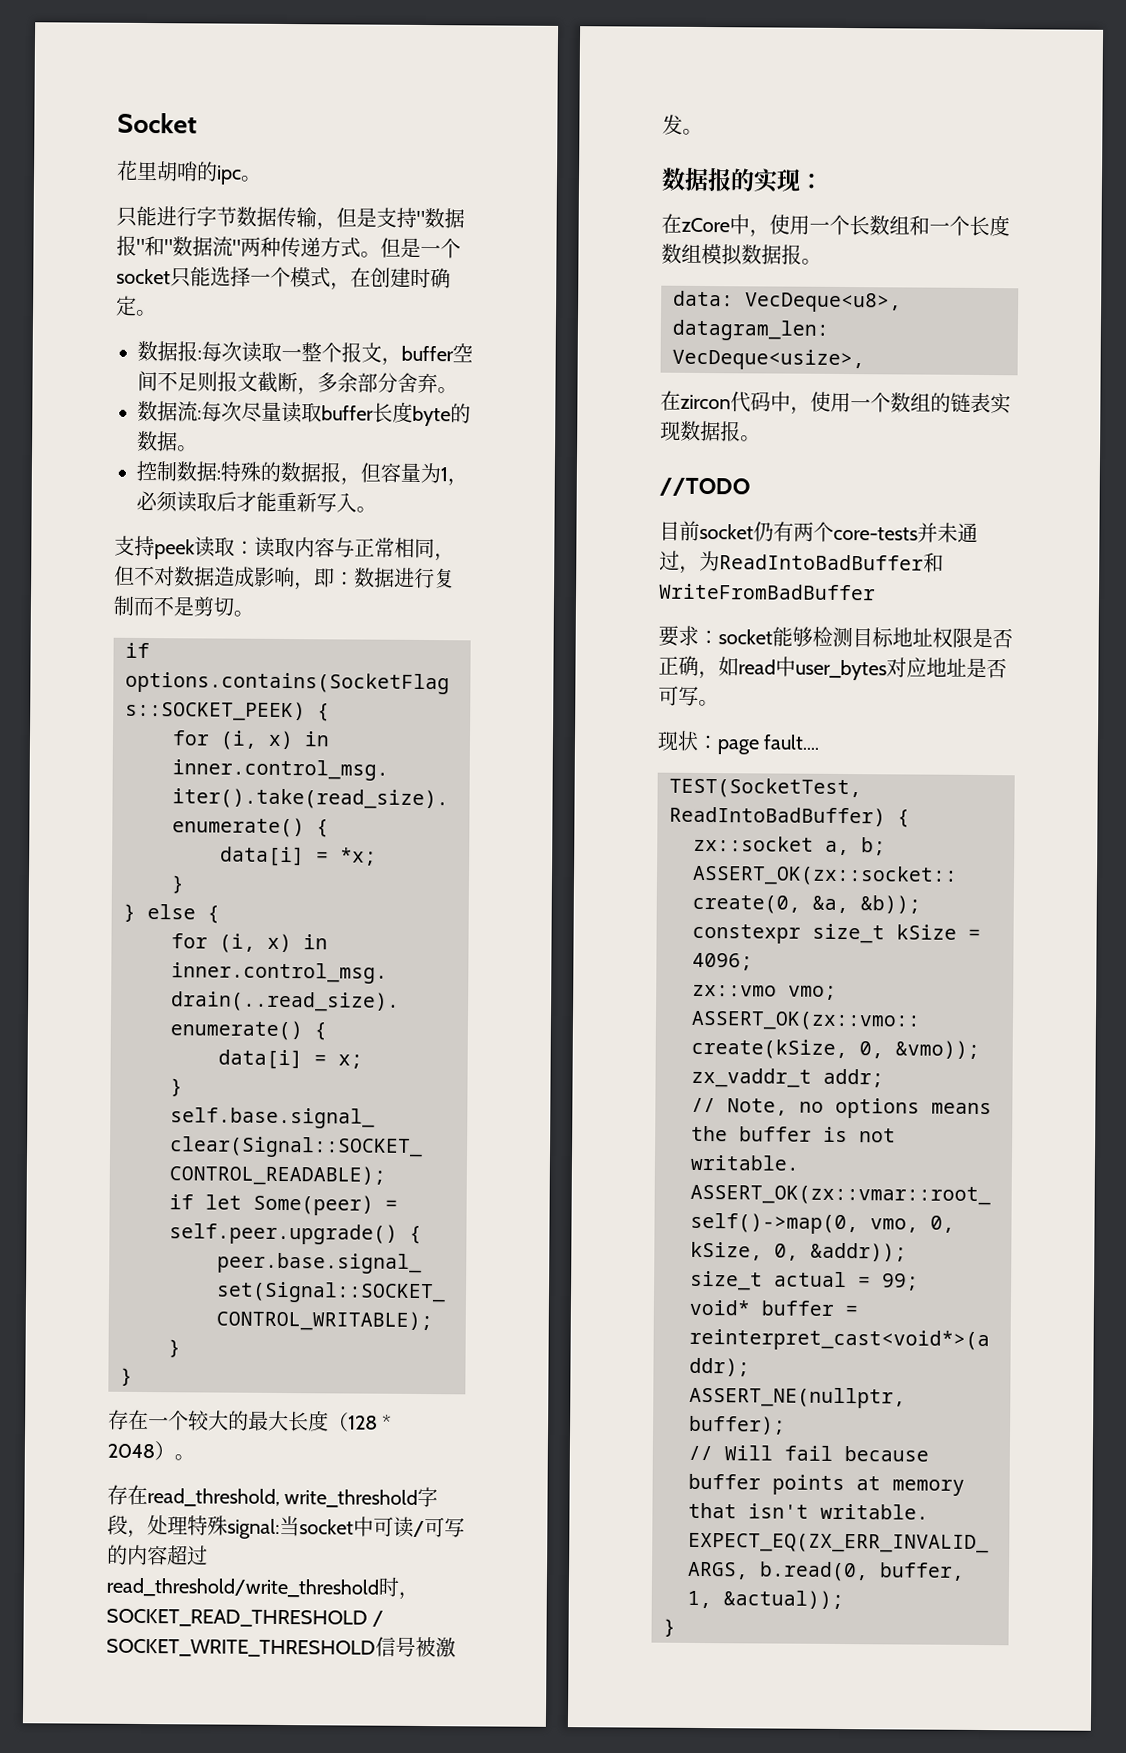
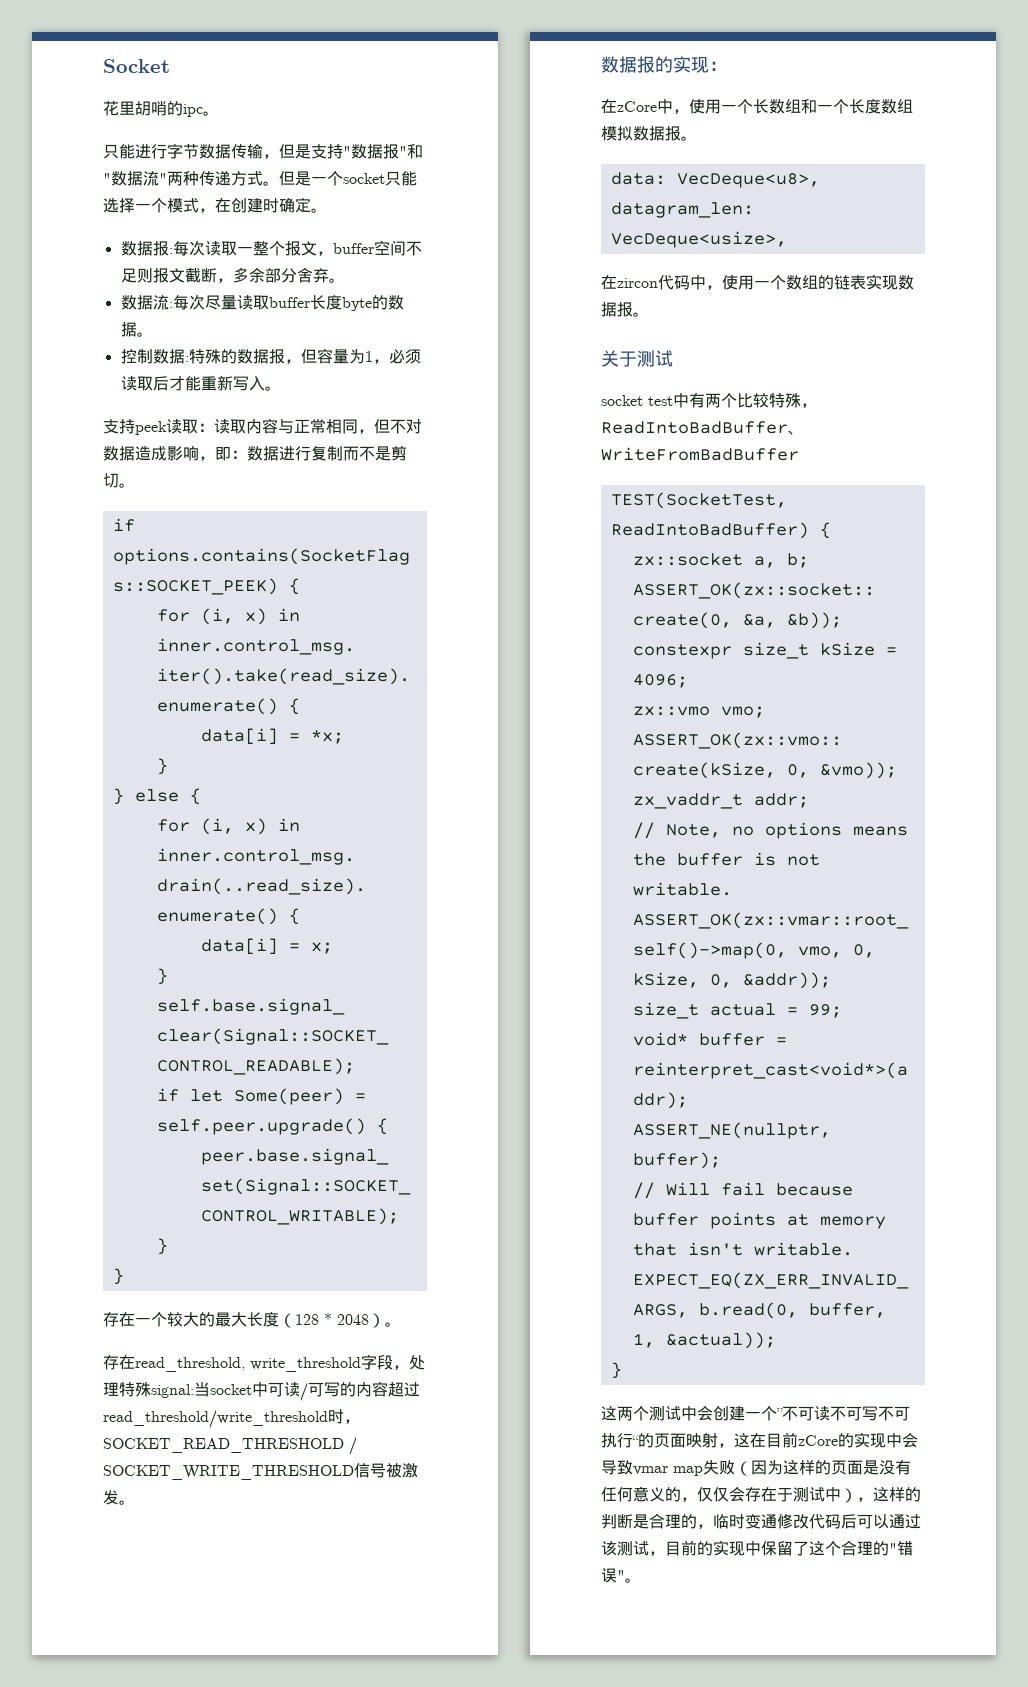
[659,477,750,497] [659,520,978,543] [659,550,944,574] [658,583,876,601] [658,625,1013,649] [658,655,1007,681] [658,685,719,707] [657,730,821,755] //TODO // 目前socket仍有两个core-tests并未通过，为ReadIntoBadBuffer和WriteFromBadBuffer // 要求：socket能够检测目标地址权限是否正确，如read中user_bytes对应地址是否可写。 // 现状：page fault.... -> [601,350,673,367] [601,393,817,408] [601,421,804,435] [601,447,799,461] 关于测试 // socket test中有两个比较特殊，ReadIntoBadBuffer、WriteFromBadBuffer
(676, 1627) none -> [601,1405,910,1421] [601,1432,918,1448] [601,1460,911,1476] [601,1486,921,1503] [601,1513,921,1529] [601,1540,913,1556] [601,1568,641,1583] // 这两个测试中会创建一个”不可读不可写不可执行“的页面映射，这在目前zCore的实现中会导致vmar map失败（因为这样的页面是没有任何意义的，仅仅会存在于测试中），这样的判断是合理的，临时变通修改代码后可以通过该测试，目前的实现中保留了这个合理的"错误"。

